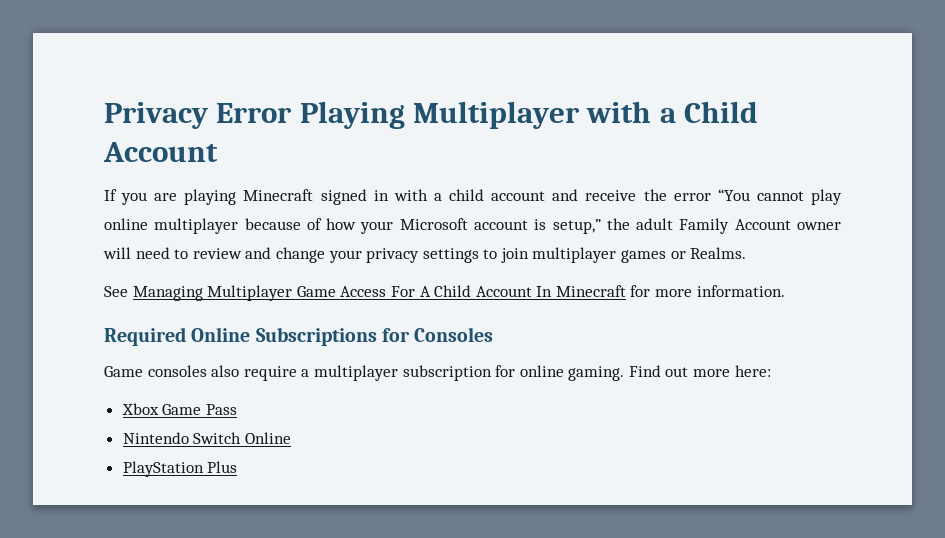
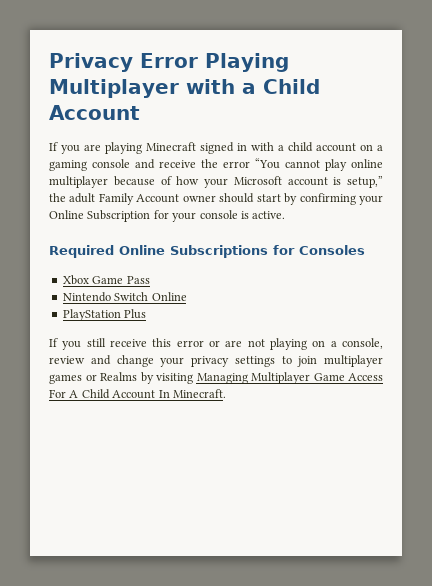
(546, 196) none -> [360,144,383,151] [49,159,130,171] on a gaming console
[103,247,189,259] will need to -> [219,193,384,205] [49,210,286,222] [49,245,365,258] [62,275,150,285] [62,292,187,302] [62,309,147,321] [49,338,383,350] should start by confirming your Online Subscription for your console is active. // Required Online Subscriptions for Consoles // Xbox Game Pass // Nintendo Switch Online // PlayStation Plus // If you still receive this error or are not playing on a console,
[690,247,747,259] [104,286,128,297] Realms. // See -> [100,372,193,384] Realms by visiting
[555,285,785,297] [104,327,494,346] [104,365,771,381] [121,403,237,415] [122,432,291,444] [122,461,238,477] Minecraft for more information. // Required Online Subscriptions for Consoles // Game consoles also require a multiplayer subscription for online gaming. Find out more here: // Xbox Game Pass // Nintendo Switch Online // PlayStation Plus -> [172,389,226,398] Minecraft.

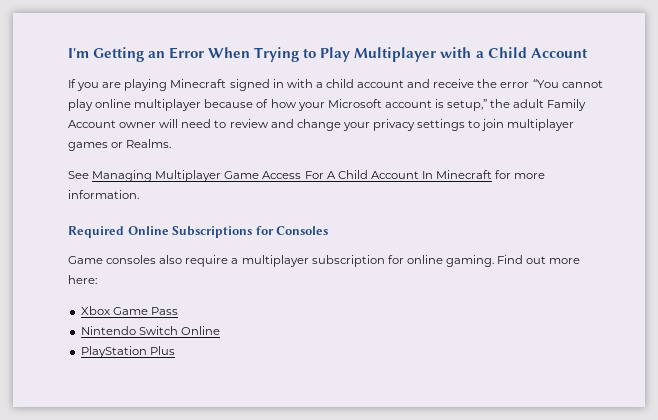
[49,53,289,72] Privacy Error Playing -> [68,47,351,62] I'm Getting an Error When Trying to Play
[360,144,383,151] [49,159,130,171] on a gaming console -> (405, 84) none
[219,193,384,205] [49,210,286,222] should start by confirming your Online Subscription for your console is active. -> [159,119,575,131] [68,139,172,151] [68,170,546,182] [68,190,139,199] will need to review and change your privacy settings to join multiplayer games or Realms. // See Managing Multiplayer Game Access For A Child Account In Minecraft for more information.
(365, 250) none -> [68,255,581,267] [68,275,97,284] // Game consoles also require a multiplayer subscription for online gaming. Find out more here:
[49,338,383,350] [49,355,383,367] [49,372,383,384] [49,389,226,399] // If you still receive this error or are not playing on a console, review and change your privacy settings to join multiplayer games or Realms by visiting Managing Multiplayer Game Access For A Child Account In Minecraft. -> (175, 350) none

